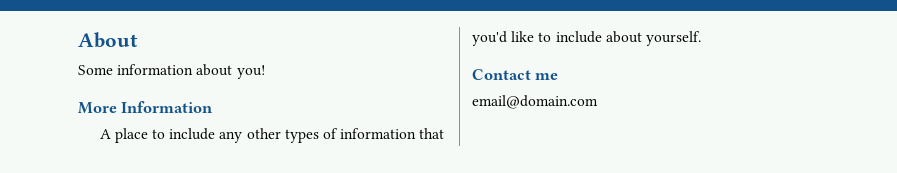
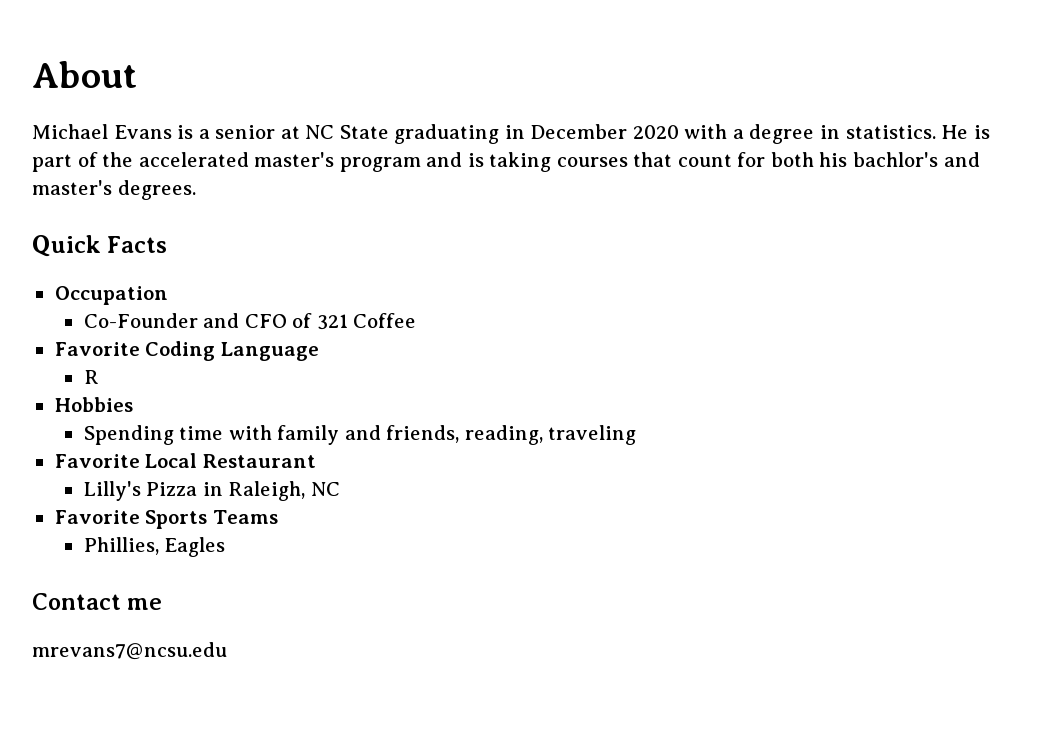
[78,64,265,79] [78,101,214,114] [99,128,445,143] [472,31,701,46] Some information about you! // More Information // A place to include any other types of information that you'd like to include about yourself. -> [32,124,990,144] [32,152,980,172] [32,180,196,200] [32,235,168,257] [54,286,168,305] [83,313,417,330] [54,341,319,361] [83,370,99,384] [54,397,133,412] [83,425,637,445] [54,453,316,468] [83,481,340,501] [54,510,278,529] [83,537,226,557] Michael Evans is a senior at NC State graduating in December 2020 with a degree in statistics. He is part of the accelerated master's program and is taking courses that count for both his bachlor's and master's degrees. // Quick Facts // Occupation // Co-Founder and CFO of 321 Coffee // Favorite Coding Language // R // Hobbies // Spending time with family and friends, reading, traveling // Favorite Local Restaurant // Lilly's Pizza in Raleigh, NC // Favorite Sports Teams // Phillies, Eagles
[472,95,598,109] email@domain.com -> [32,642,227,660] mrevans7@ncsu.edu

